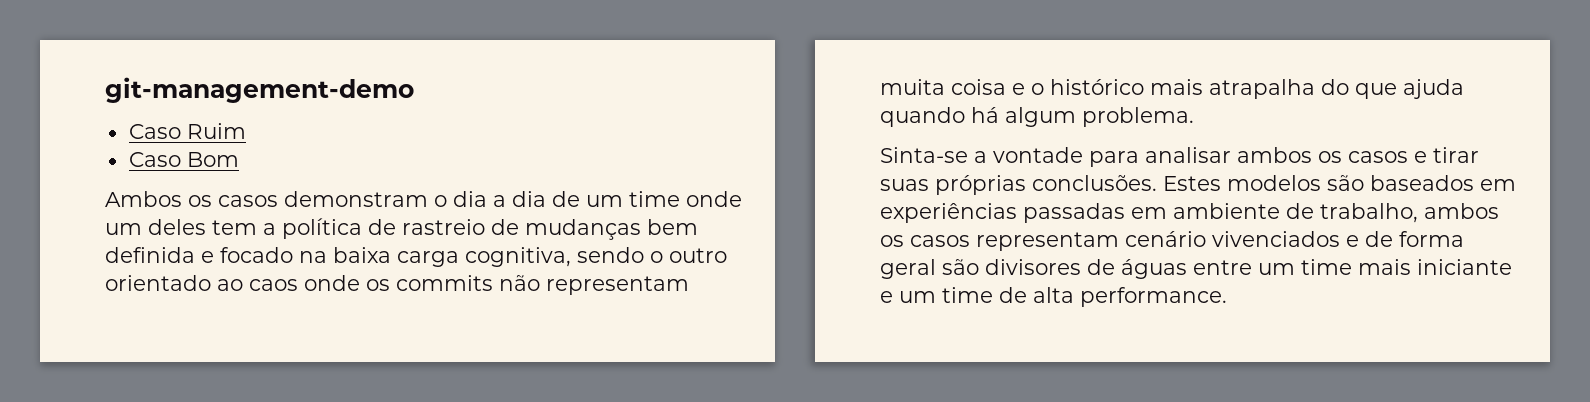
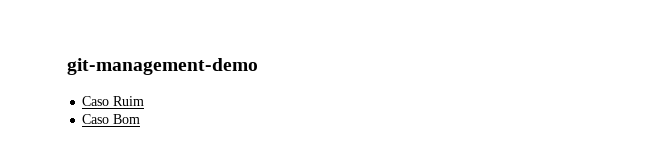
[105,191,742,207] [105,218,698,240] [105,247,727,267] [105,275,689,295] [880,79,1464,99] [880,107,1194,127] [880,147,1479,167] [880,175,1516,195] [880,203,1499,223] [880,231,1464,251] [880,259,1512,279] [880,287,1227,307] // Ambos os casos demonstram o dia a dia de um time onde um deles tem a política de rastreio de mudanças bem definida e focado na baixa carga cognitiva, sendo o outro orientado ao caos onde os commits não representam muita coisa e o histórico mais atrapalha do que ajuda quando há algum problema. // Sinta-se a vontade para analisar ambos os casos e tirar suas próprias conclusões. Estes modelos são baseados em experiências passadas em ambiente de trabalho, ambos os casos representam cenário vivenciados e de forma geral são divisores de águas entre um time mais iniciante e um time de alta performance. -> (141, 119) none

